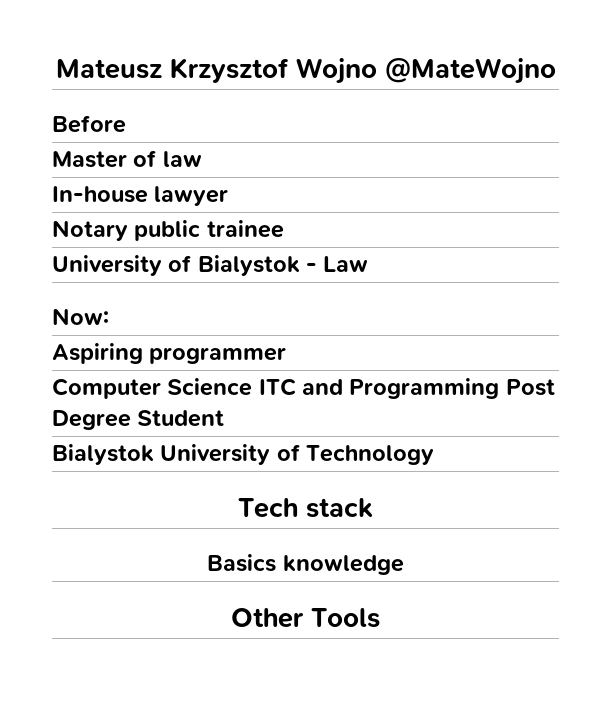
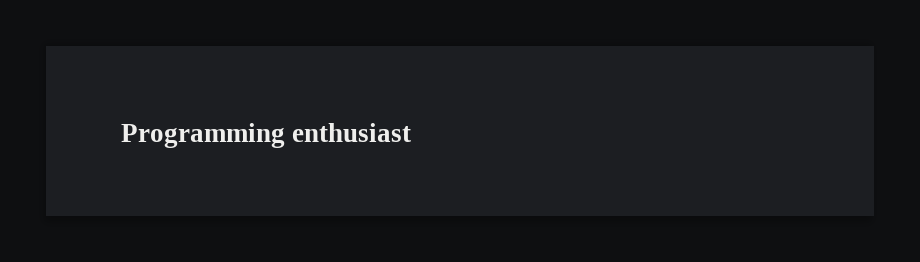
[55,58,556,84] [52,115,126,133] [52,150,202,168] [52,186,229,206] [52,220,284,241] [52,255,369,276] [52,308,109,325] [52,343,287,364] [52,378,555,399] [52,410,225,430] [52,444,435,465] [238,498,373,518] [207,554,404,575] [231,608,380,628] Mateusz Krzysztof Wojno @MateWojno // Before // Master of law // In-house lawyer // Notary public trainee // University of Bialystok - Law // Now: // Aspiring programmer // Computer Science ITC and Programming Post Degree Student // Bialystok University of Technology // Tech stack // Basics knowledge // Other Tools -> [121,123,412,148] Programming enthusiast

